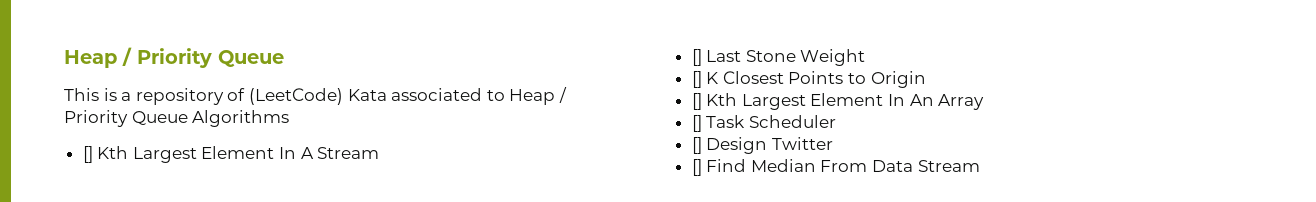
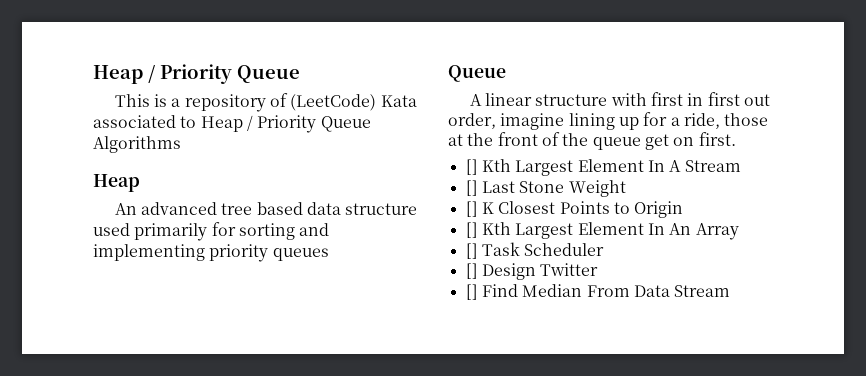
(290, 118) none -> [93,174,140,192] [114,202,418,215] [93,222,330,241] [93,244,329,262] [448,65,506,82] [469,92,771,106] [448,112,769,130] [448,132,736,150] // Heap // An advanced tree based data structure used primarily for sorting and implementing priority queues // Queue // A linear structure with first in first out order, imagine lining up for a ride, those at the front of the queue get on first.

